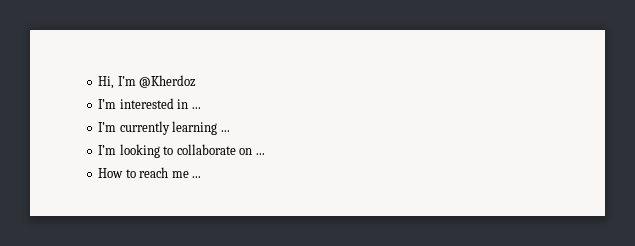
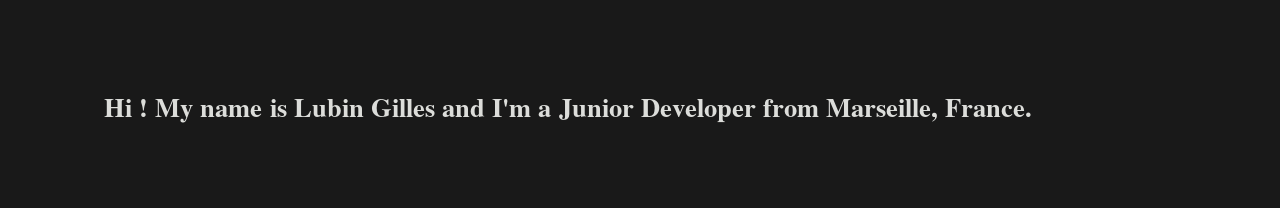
[98,75,197,89] [98,98,201,109] [98,121,230,135] [98,144,265,158] [98,167,202,178] Hi, I’m @Kherdoz // I’m interested in ... // I’m currently learning ... // I’m looking to collaborate on ... // How to reach me ... -> [104,99,1033,123] Hi ! My name is Lubin Gilles and I'm a Junior Developer from Marseille, France.

